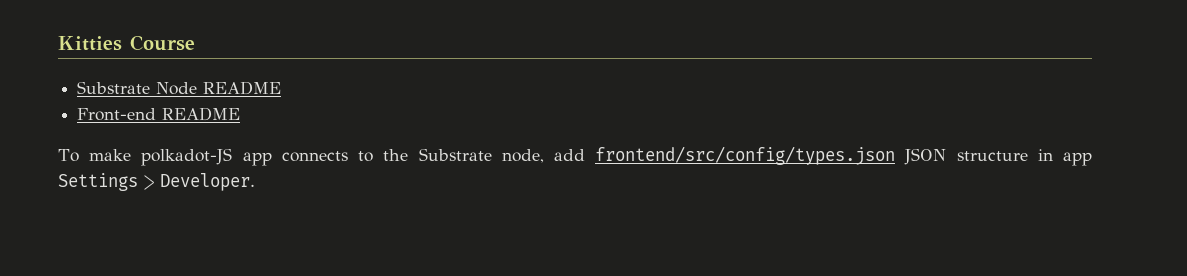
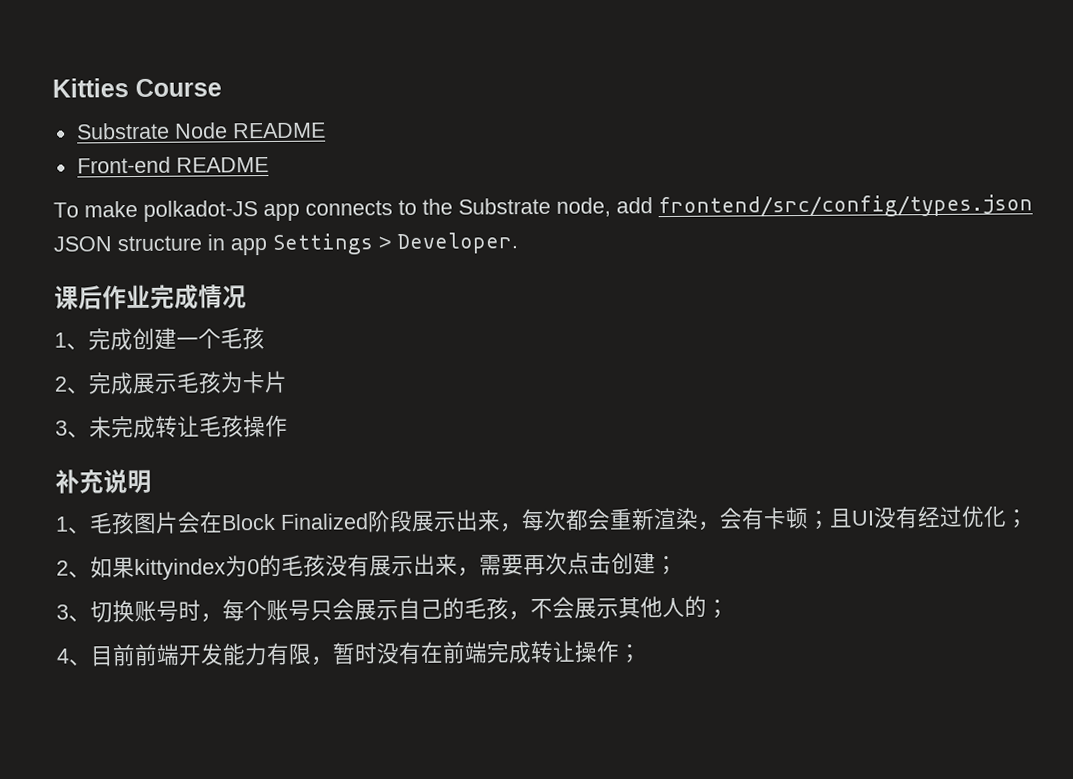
(255, 182) none -> [54,284,247,310] [54,327,265,351] [54,370,288,395] [55,414,288,439] [55,469,152,494] [55,505,1029,535] [56,552,678,581] [56,595,729,623] [56,640,642,667] // 课后作业完成情况 // 1、完成创建一个毛孩 // 2、完成展示毛孩为卡片 // 3、未完成转让毛孩操作 // 补充说明 // 1、毛孩图片会在Block Finalized阶段展示出来，每次都会重新渲染，会有卡顿；且UI没有经过优化； // 2、如果kittyindex为0的毛孩没有展示出来，需要再次点击创建； // 3、切换账号时，每个账号只会展示自己的毛孩，不会展示其他人的； // 4、目前前端开发能力有限，暂时没有在前端完成转让操作；

